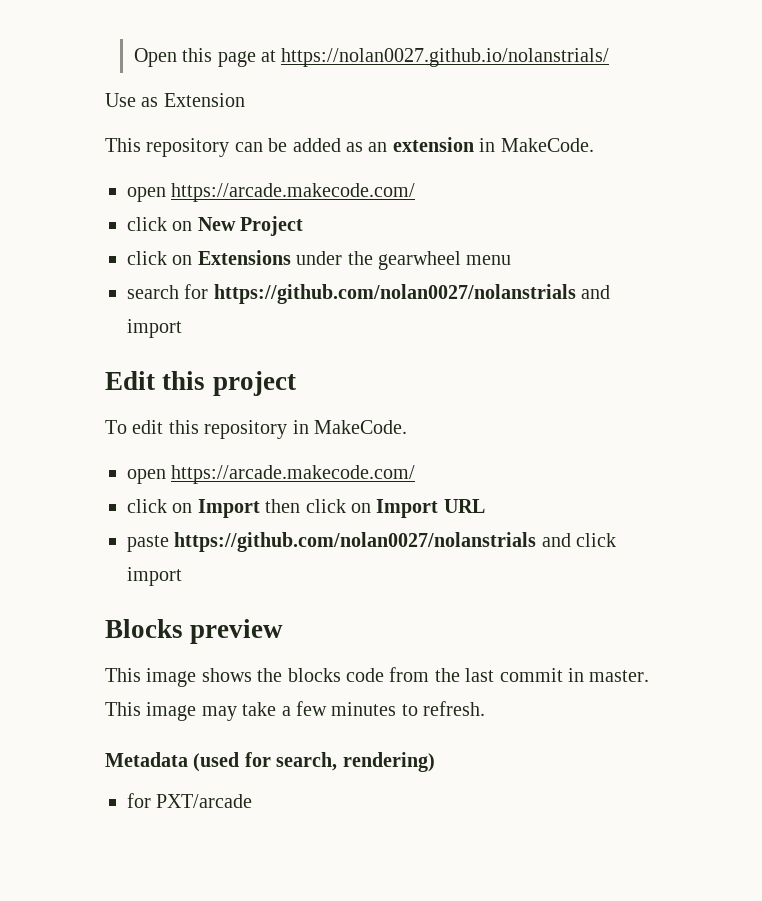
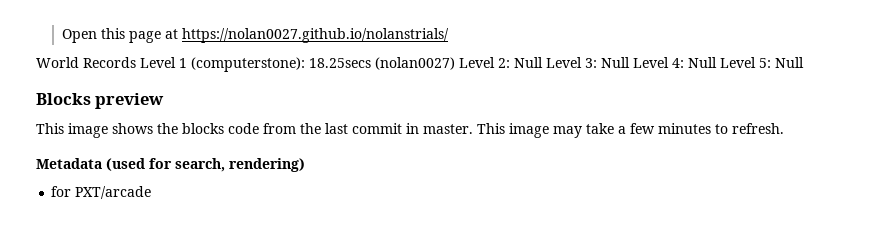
[105,93,245,107] [105,137,594,157] [127,183,416,202] [127,216,304,236] [127,250,512,270] [127,284,611,304] [127,319,182,338] [105,371,296,396] [105,420,407,439] [127,465,416,484] [127,499,485,518] [127,532,617,552] [127,567,182,586] Use as Extension // This repository can be added as an extension in MakeCode. // open https://arcade.makecode.com/ // click on New Project // click on Extensions under the gearwheel menu // search for https://github.com/nolan0027/nolanstrials and import // Edit this project // To edit this repository in MakeCode. // open https://arcade.makecode.com/ // click on Import then click on Import URL // paste https://github.com/nolan0027/nolanstrials and click import -> [36,57,804,72] World Records Level 1 (computerstone): 18.25secs (nolan0027) Level 2: Null Level 3: Null Level 4: Null Level 5: Null

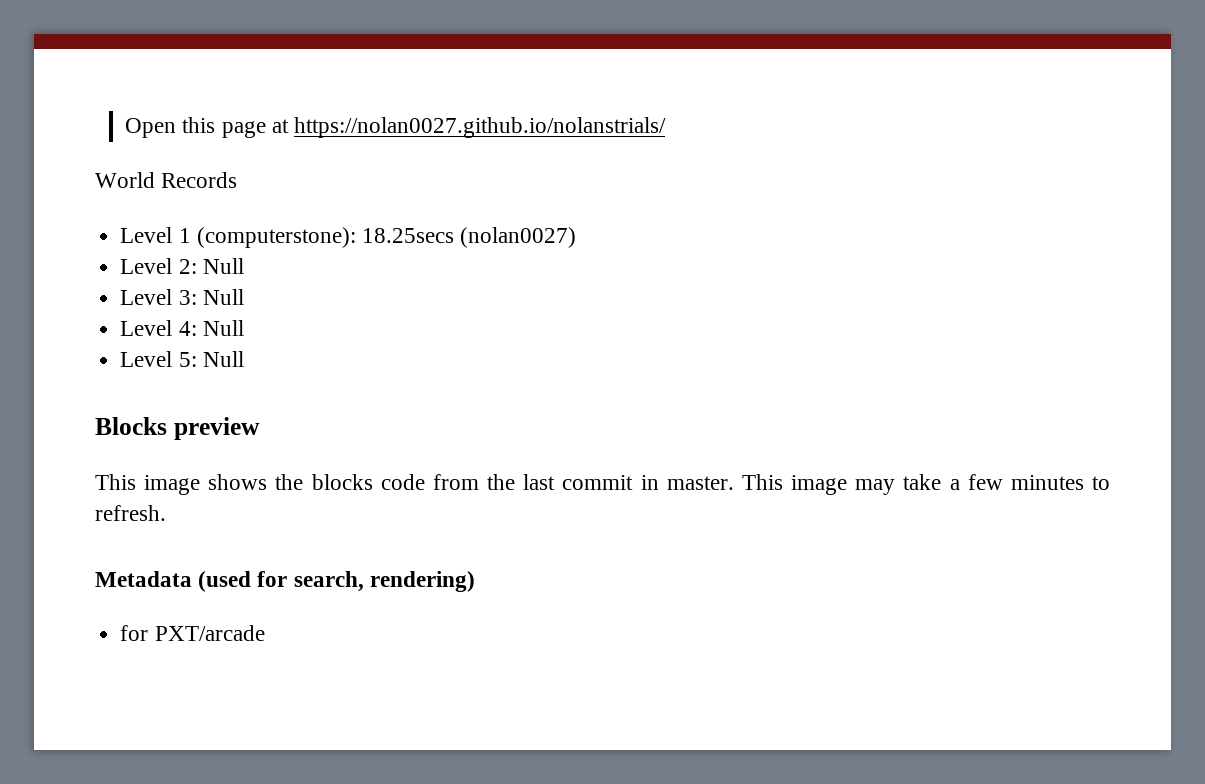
(136, 62) none -> (238, 180) //
(455, 63) none -> (577, 237) //
(543, 62) none -> (244, 266) //
(630, 62) none -> (244, 297) //
(717, 62) none -> (244, 328) //

